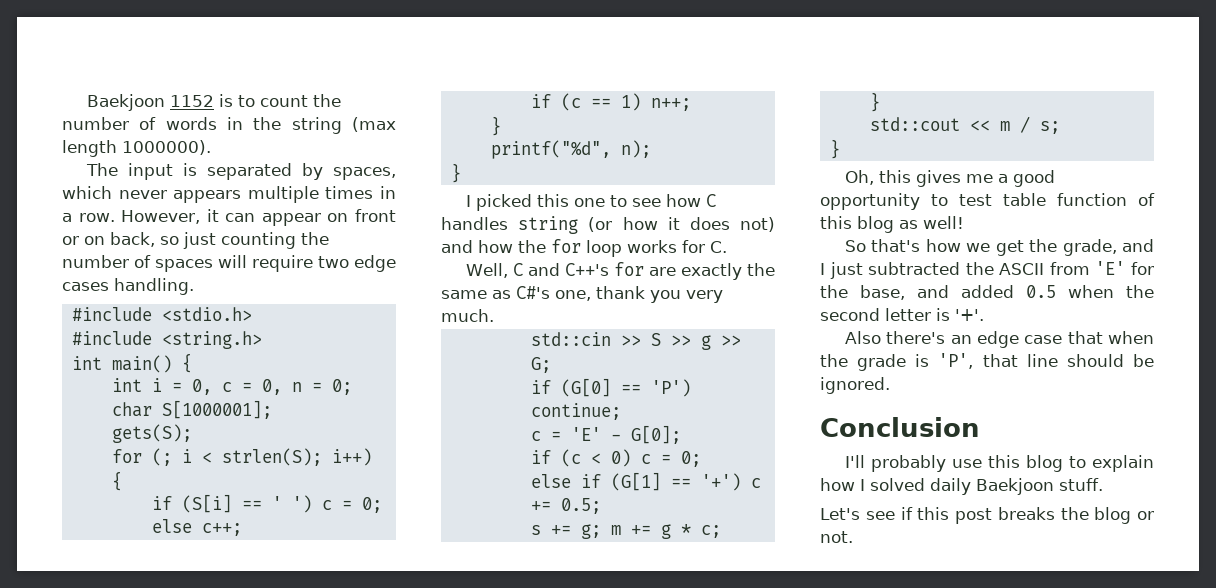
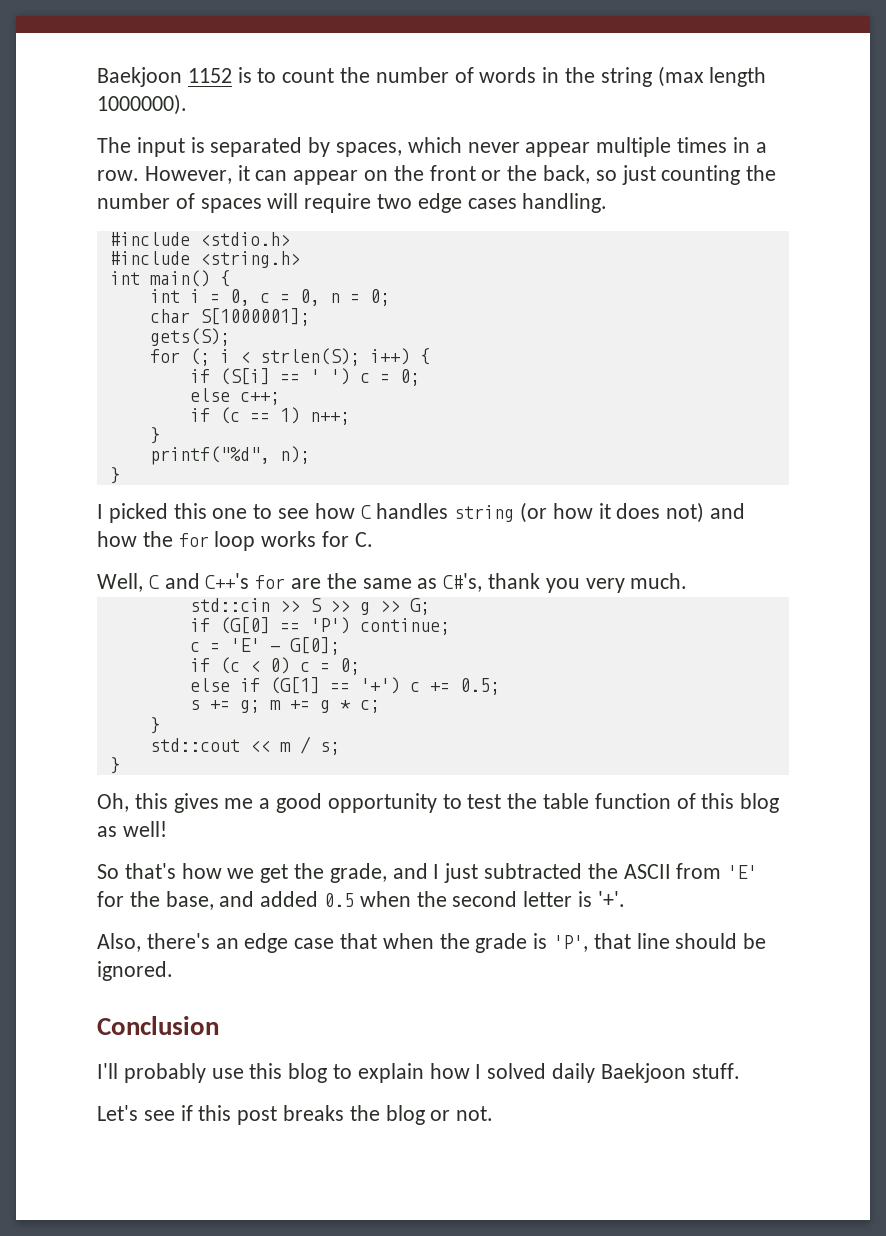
[173,190,242,203] appears -> [525,142,591,157] appear
(349, 217) none -> [393,165,424,181] the
[84,236,105,245] on -> [507,165,538,181] the
[680,263,742,280] exactly -> (322, 583) none
[516,286,591,301] C#'s one, -> [443,573,483,592] C#'s,
(992, 200) none -> [507,793,538,809] the
[844,331,881,344] Also -> [97,933,141,952] Also,

